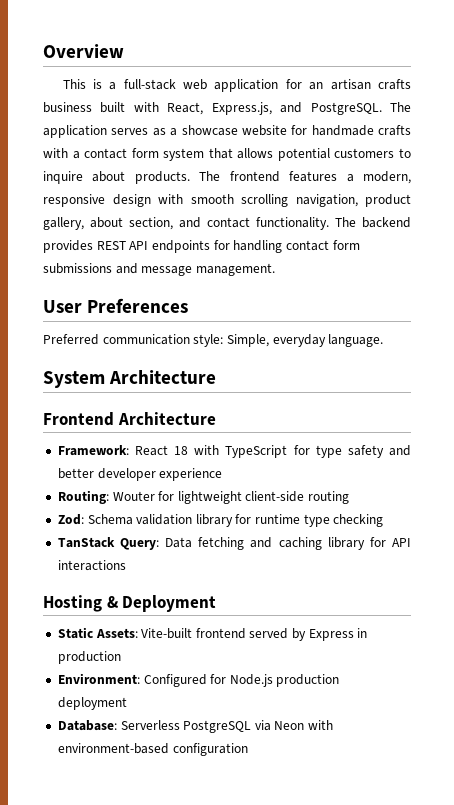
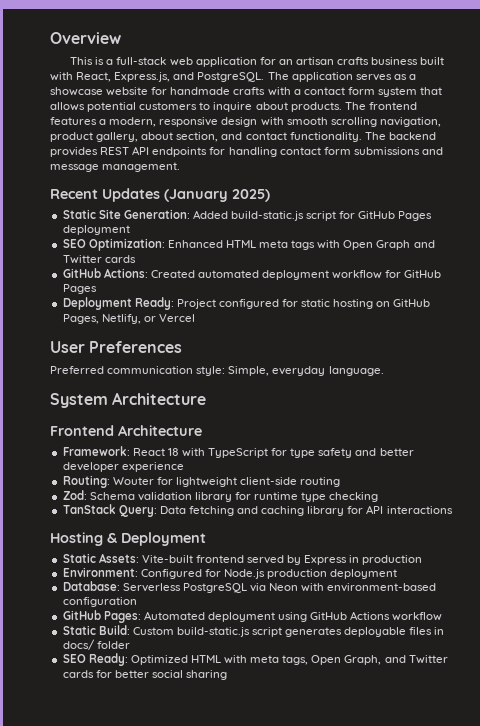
(275, 269) none -> [50,188,270,202] [62,209,433,221] [62,225,130,235] [62,238,435,251] [62,255,136,264] [62,268,442,280] [62,284,97,294] [62,297,431,310] [62,314,195,324] // Recent Updates (January 2025) // Static Site Generation: Added build-static.js script for GitHub Pages deployment // SEO Optimization: Enhanced HTML meta tags with Open Graph and Twitter cards // GitHub Actions: Created automated deployment workflow for GitHub Pages // Deployment Ready: Project configured for static hosting on GitHub Pages, Netlify, or Vercel
(248, 749) none -> [62,610,443,623] [62,625,445,637] [62,639,130,650] [62,653,448,666] [62,670,228,680] // GitHub Pages: Automated deployment using GitHub Actions workflow // Static Build: Custom build-static.js script generates deployable files in docs/ folder // SEO Ready: Optimized HTML with meta tags, Open Graph, and Twitter cards for better social sharing

